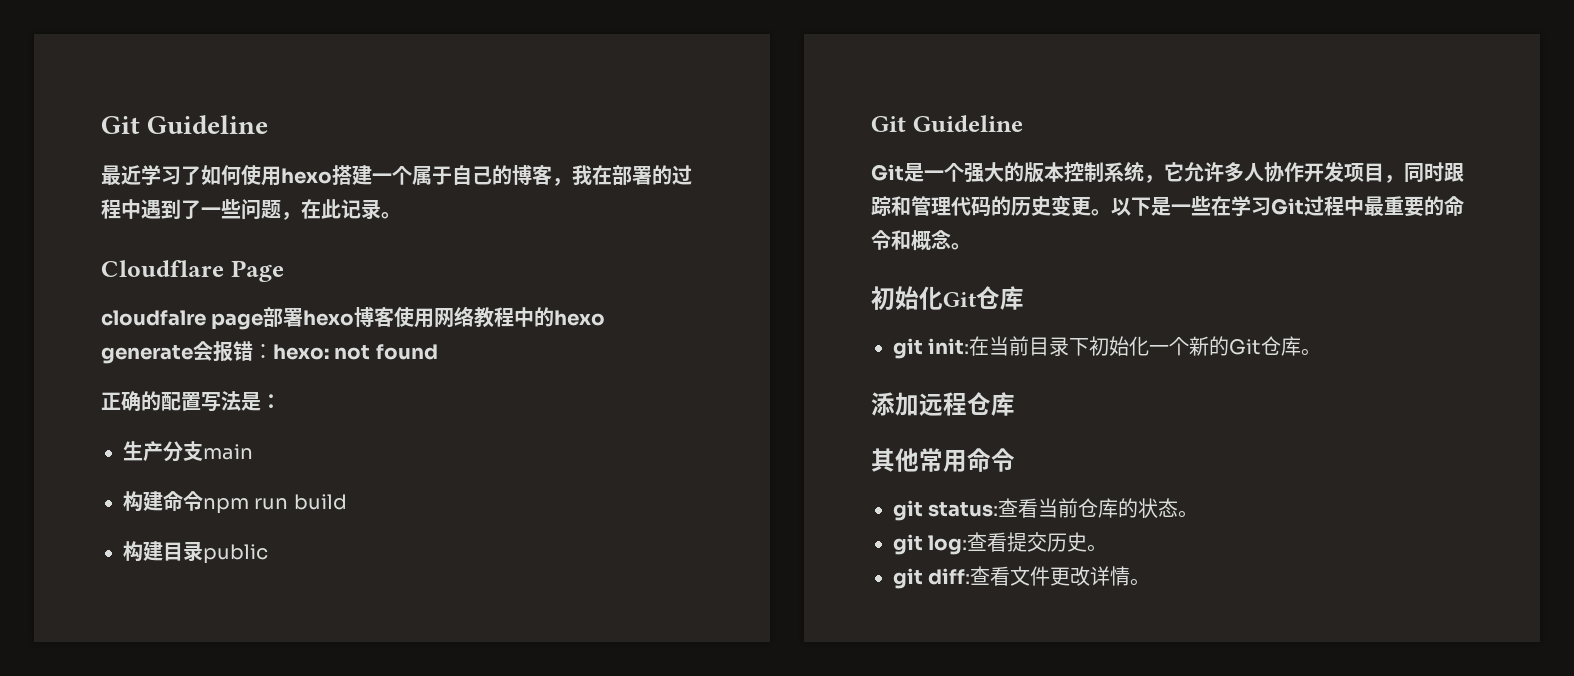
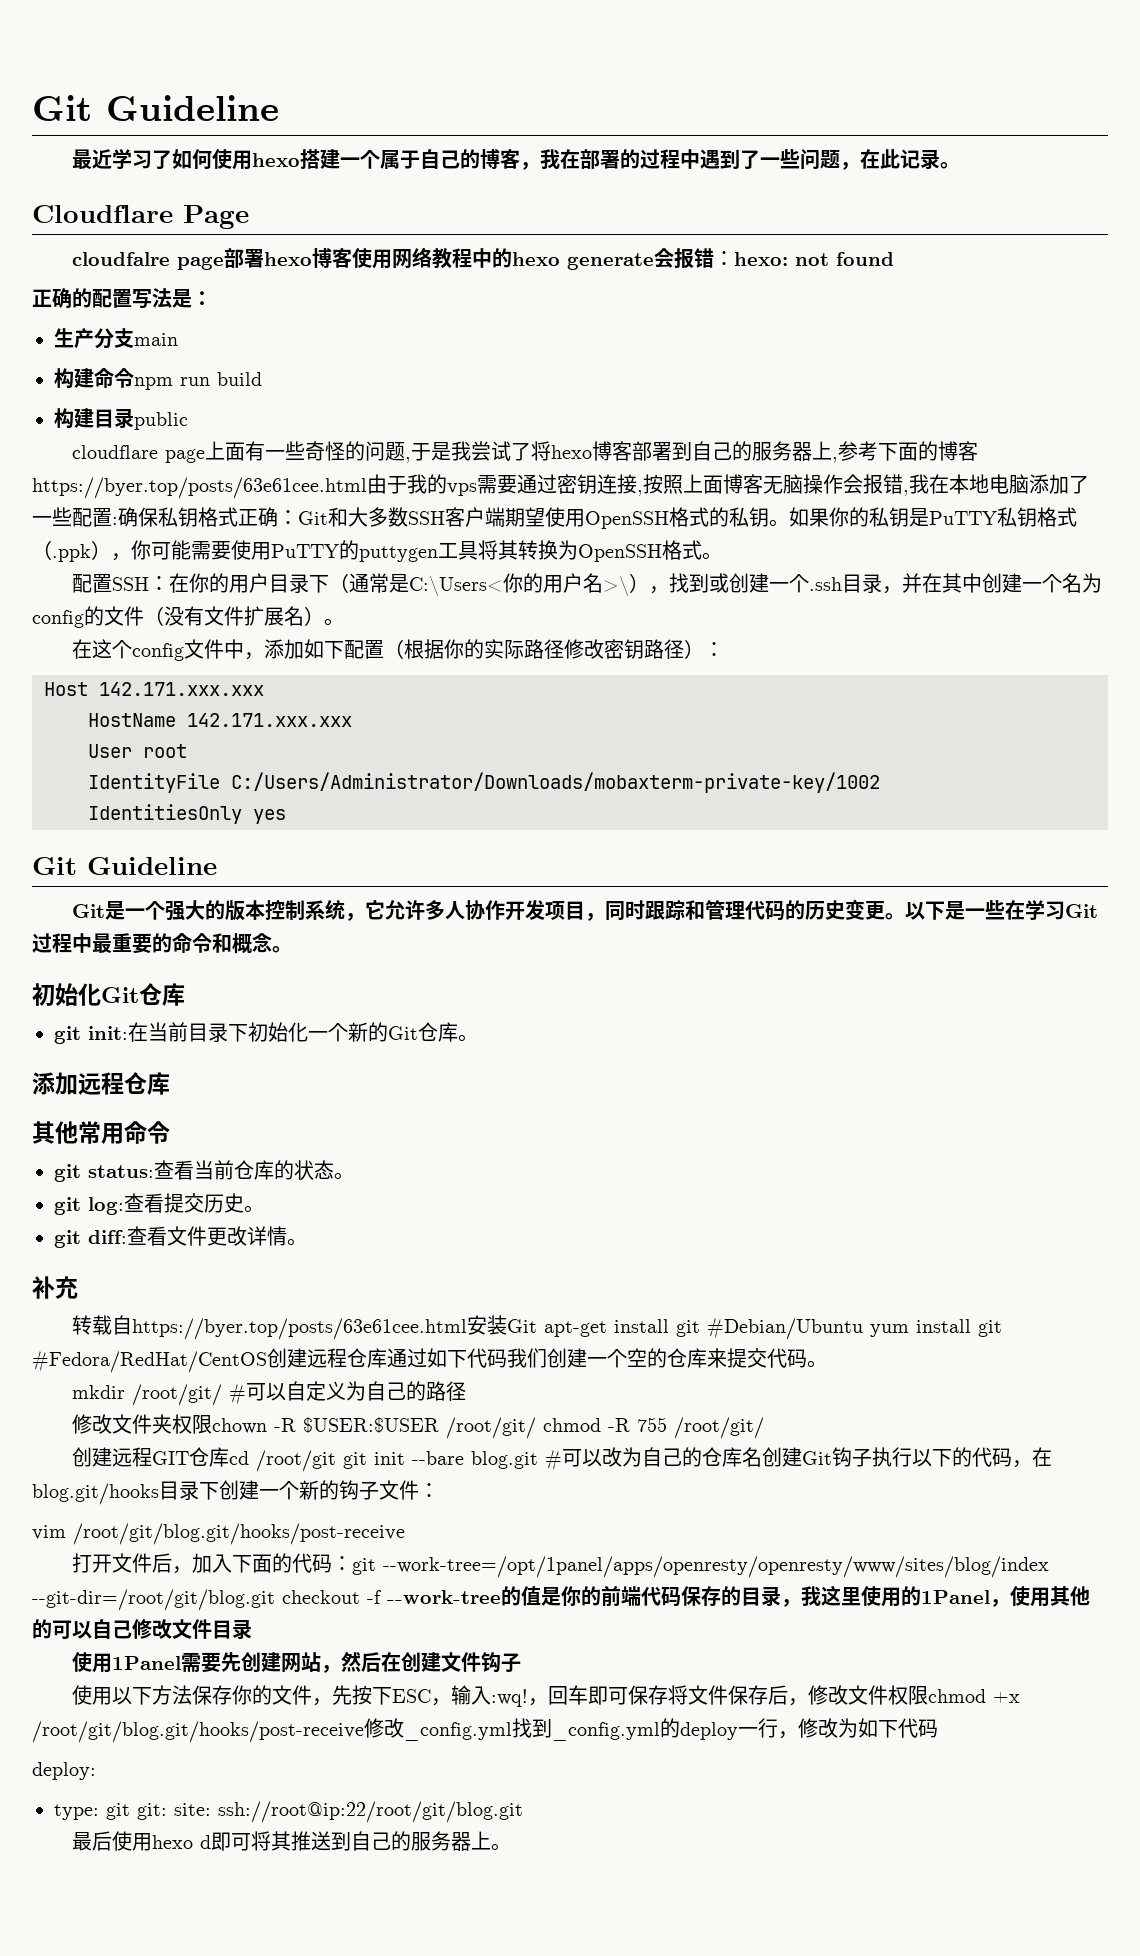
(268, 554) none -> [72,441,979,463] [32,474,1089,499] [32,507,1077,529] [32,540,722,562] [72,573,1103,596] [32,606,344,628] [72,639,725,661] [44,682,264,696] [88,713,352,727] [88,744,187,758] [88,772,880,793] [88,804,286,824] // cloudflare page上面有一些奇怪的问题,于是我尝试了将hexo博客部署到自己的服务器上,参考下面的博客https://byer.top/posts/63e61cee.html由于我的vps需要通过密钥连接,按照上面博客无脑操作会报错,我在本地电脑添加了一些配置:确保私钥格式正确：Git和大多数SSH客户端期望使用OpenSSH格式的私钥。如果你的私钥是PuTTY私钥格式（.ppk），你可能需要使用PuTTY的puttygen工具将其转换为OpenSSH格式。 // 配置SSH：在你的用户目录下（通常是C:\Users<你的用户名>\），找到或创建一个.ssh目录，并在其中创建一个名为config的文件（没有文件扩展名）。 // 在这个config文件中，添加如下配置（根据你的实际路径修改密钥路径）： // Host 142.171.xxx.xxx // HostName 142.171.xxx.xxx // User root // IdentityFile C:/Users/Administrator/Downloads/mobaxterm-private-key/1002 // IdentitiesOnly yes
(1151, 582) none -> [32,1276,78,1299] [72,1315,1003,1340] [32,1348,827,1373] [72,1381,467,1406] [72,1414,765,1439] [72,1447,1053,1472] [32,1480,439,1505] [32,1523,405,1545] [72,1553,1050,1578] [32,1585,1090,1611] [32,1619,252,1640] [72,1651,522,1673] [72,1685,1021,1707] [32,1718,938,1743] [32,1762,96,1780] [54,1801,523,1823] [72,1831,512,1851] // 补充 // 转载自https://byer.top/posts/63e61cee.html安装Git apt-get install git #Debian/Ubuntu yum install git #Fedora/RedHat/CentOS创建远程仓库通过如下代码我们创建一个空的仓库来提交代码。 // mkdir /root/git/ #可以自定义为自己的路径 // 修改文件夹权限chown -R $USER:$USER /root/git/ chmod -R 755 /root/git/ // 创建远程GIT仓库cd /root/git git init --bare blog.git #可以改为自己的仓库名创建Git钩子执行以下的代码，在blog.git/hooks目录下创建一个新的钩子文件： // vim /root/git/blog.git/hooks/post-receive // 打开文件后，加入下面的代码：git --work-tree=/opt/1panel/apps/openresty/openresty/www/sites/blog/index --git-dir=/root/git/blog.git checkout -f --work-tree的值是你的前端代码保存的目录，我这里使用的1Panel，使用其他的可以自己修改文件目录 // 使用1Panel需要先创建网站，然后在创建文件钩子 // 使用以下方法保存你的文件，先按下ESC，输入:wq!，回车即可保存将文件保存后，修改文件权限chmod +x /root/git/blog.git/hooks/post-receive修改_config.yml找到_config.yml的deploy一行，修改为如下代码 // deploy: // type: git git: site: ssh://root@ip:22/root/git/blog.git // 最后使用hexo d即可将其推送到自己的服务器上。

